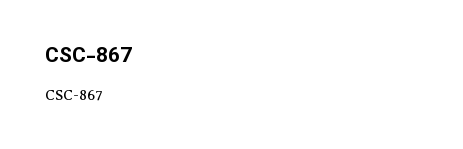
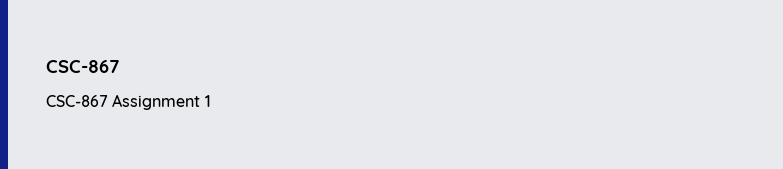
(103, 95) none -> [112,94,211,110] Assignment 1

